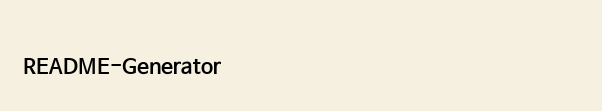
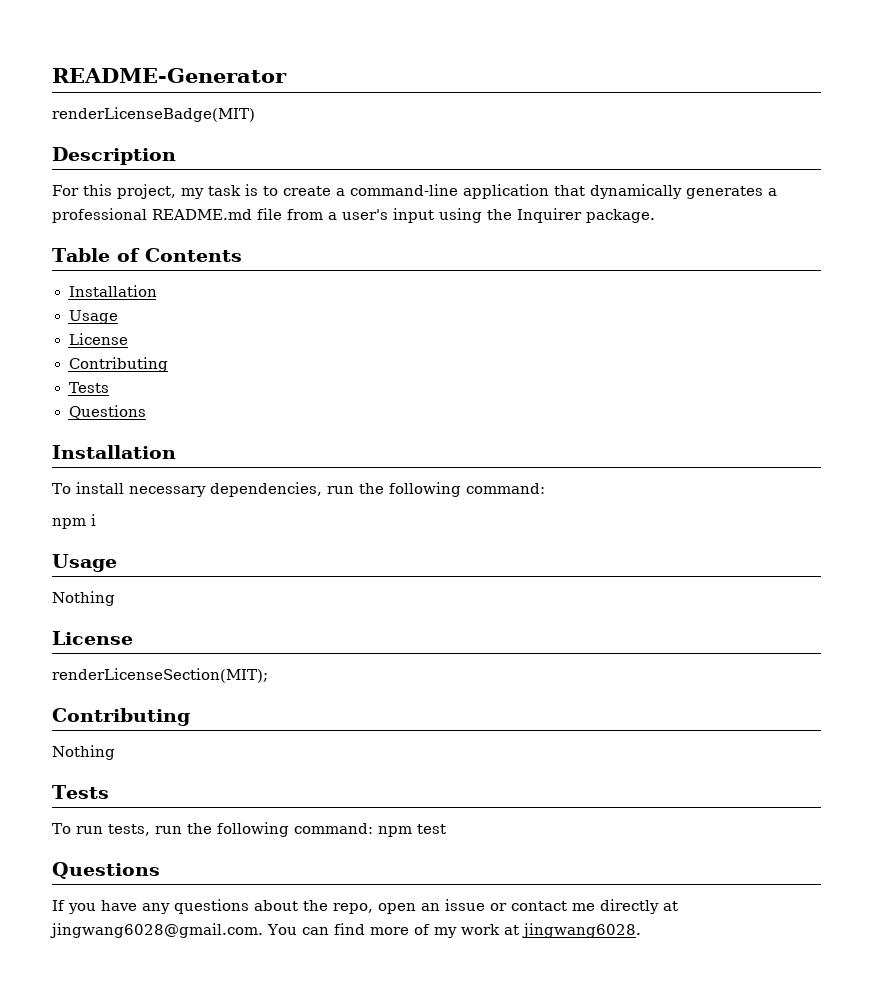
(221, 66) none -> [52,107,255,122] [52,147,176,165] [52,184,777,199] [52,208,655,223] [52,248,242,262] [68,285,157,297] [68,310,118,324] [68,333,128,345] [68,357,168,372] [68,382,110,393] [68,405,146,419] [52,445,176,459] [52,482,545,497] [52,514,96,529] [52,554,117,572] [52,591,115,606] [52,631,133,645] [52,668,268,683] [52,708,190,726] [52,745,115,760] [52,785,109,799] [52,822,446,837] [52,862,160,879] [52,899,678,914] [50,923,641,938] // renderLicenseBadge(MIT) // Description // For this project, my task is to create a command-line application that dynamically generates a professional README.md file from a user's input using the Inquirer package. // Table of Contents // Installation // Usage // License // Contributing // Tests // Questions // Installation // To install necessary dependencies, run the following command: // npm i // Usage // Nothing // License // renderLicenseSection(MIT); // Contributing // Nothing // Tests // To run tests, run the following command: npm test // Questions // If you have any questions about the repo, open an issue or contact me directly at jingwang6028@gmail.com. You can find more of my work at jingwang6028.

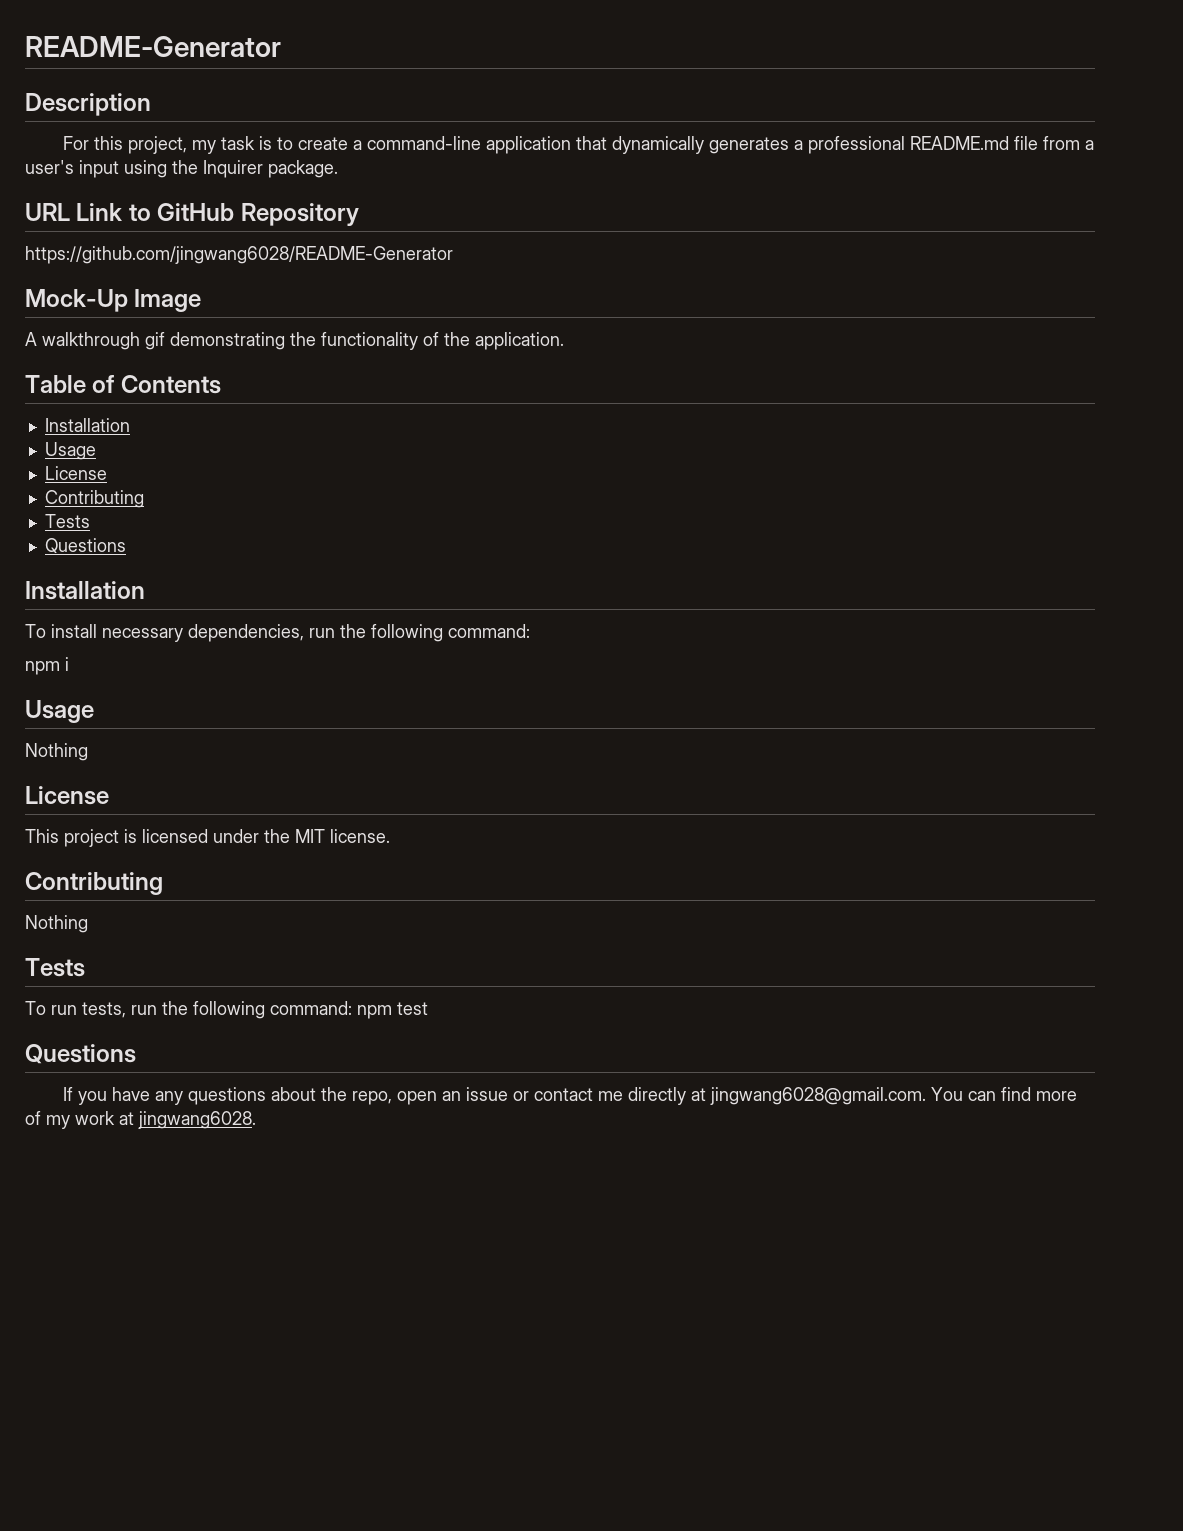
[52,107,255,122] // renderLicenseBadge(MIT) -> (281, 46) none
(655, 216) none -> [25,203,359,226] [25,246,453,264] [25,289,202,312] [25,332,564,350] // URL Link to GitHub Repository // https://github.com/jingwang6028/README-Generator // Mock-Up Image // A walkthrough gif demonstrating the functionality of the application.
[52,668,268,683] renderLicenseSection(MIT); -> [25,829,390,847] This project is licensed under the MIT license.

